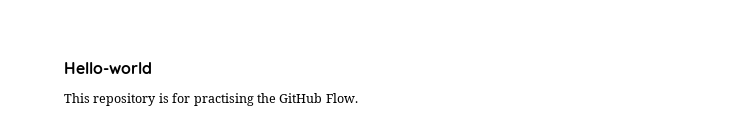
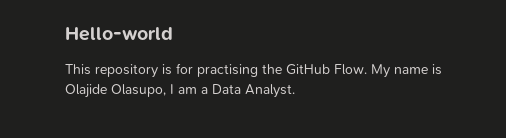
(358, 98) none -> [371,64,442,78] [65,84,295,98] My name is Olajide Olasupo, I am a Data Analyst.

